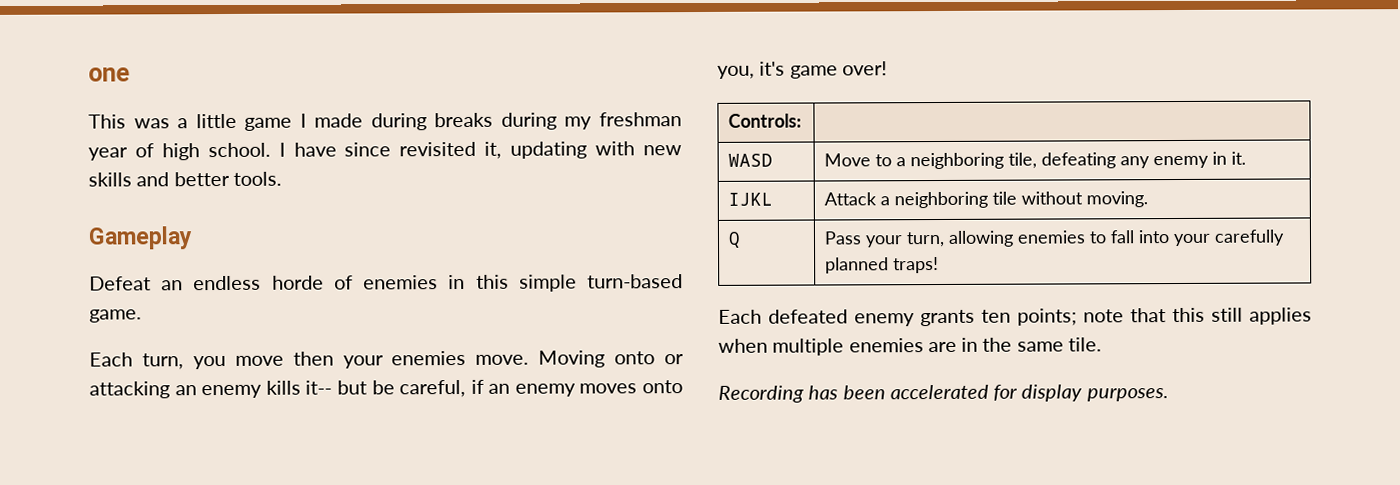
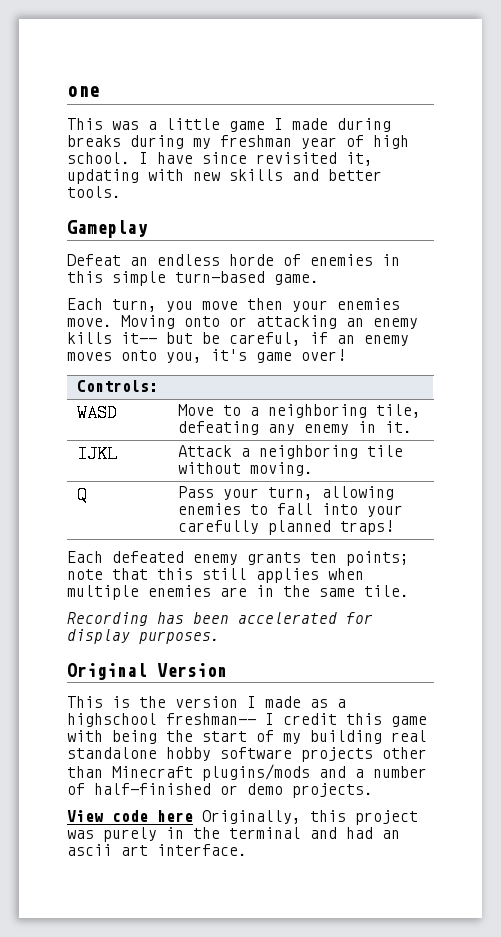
(1169, 394) none -> [67,663,227,680] [67,696,346,708] [67,713,427,727] [67,730,427,744] [67,747,427,762] [67,764,427,781] [67,783,373,798] [67,810,418,825] [67,827,400,842] [67,844,247,856] // Original Version // This is the version I made as a highschool freshman-- I credit this game with being the start of my building real standalone hobby software projects other than Minecraft plugins/mods and a number of half-finished or demo projects. // View code here Originally, this project was purely in the terminal and had an ascii art interface.

